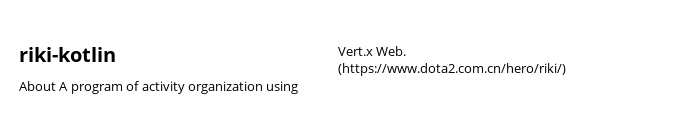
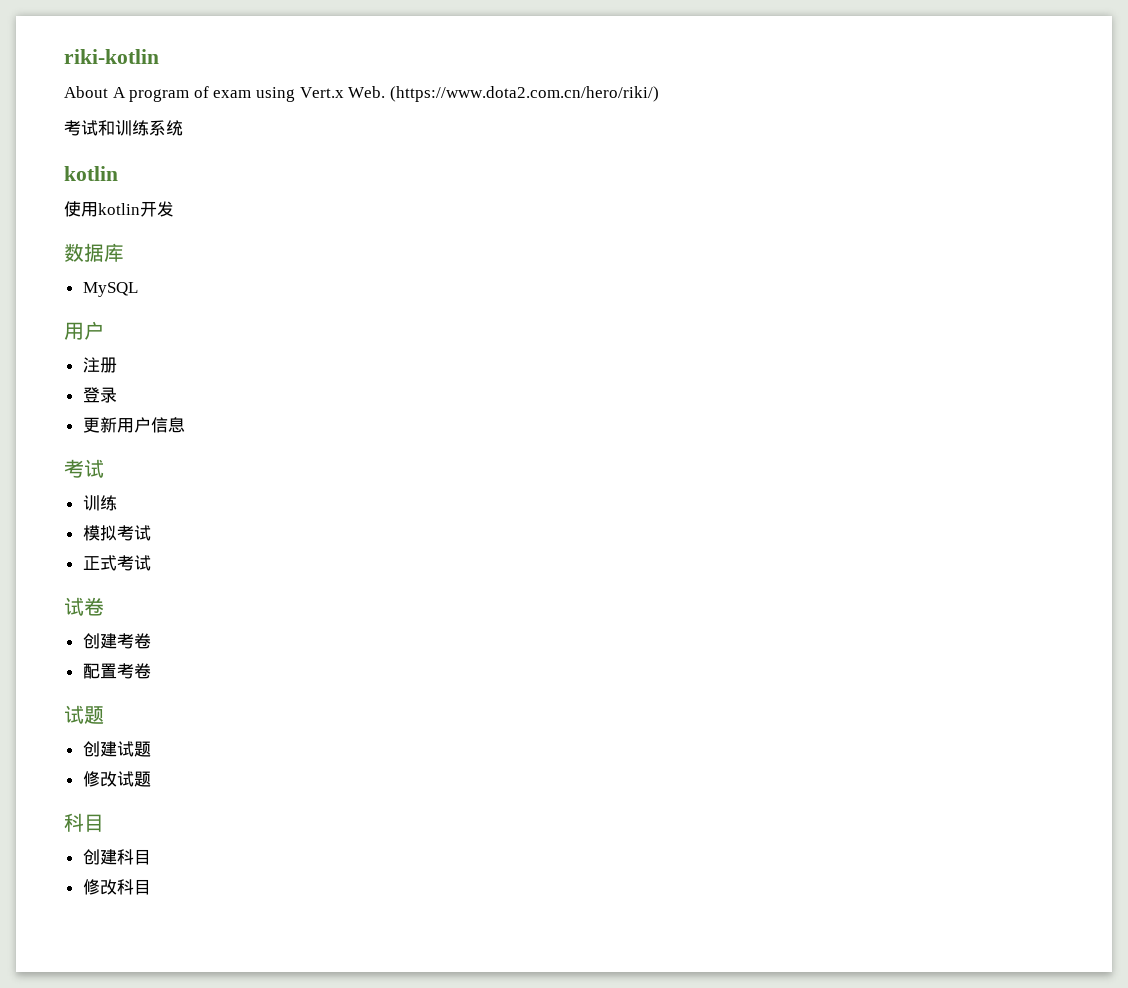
[141,81,263,94] activity organization -> [213,90,252,98] exam
(566, 69) none -> [64,120,183,136] [64,166,118,181] [64,201,174,217] [64,243,124,262] [82,282,138,297] [64,321,104,340] [82,357,117,373] [82,387,117,403] [82,417,185,433] [64,459,104,478] [82,495,117,511] [82,525,151,541] [82,555,151,571] [64,597,104,616] [82,633,151,649] [82,663,151,679] [64,705,104,724] [82,741,151,757] [82,771,151,787] [64,813,104,832] [82,849,151,865] [82,879,151,895] // 考试和训练系统 // kotlin // 使用kotlin开发 // 数据库 // MySQL // 用户 // 注册 // 登录 // 更新用户信息 // 考试 // 训练 // 模拟考试 // 正式考试 // 试卷 // 创建考卷 // 配置考卷 // 试题 // 创建试题 // 修改试题 // 科目 // 创建科目 // 修改科目

